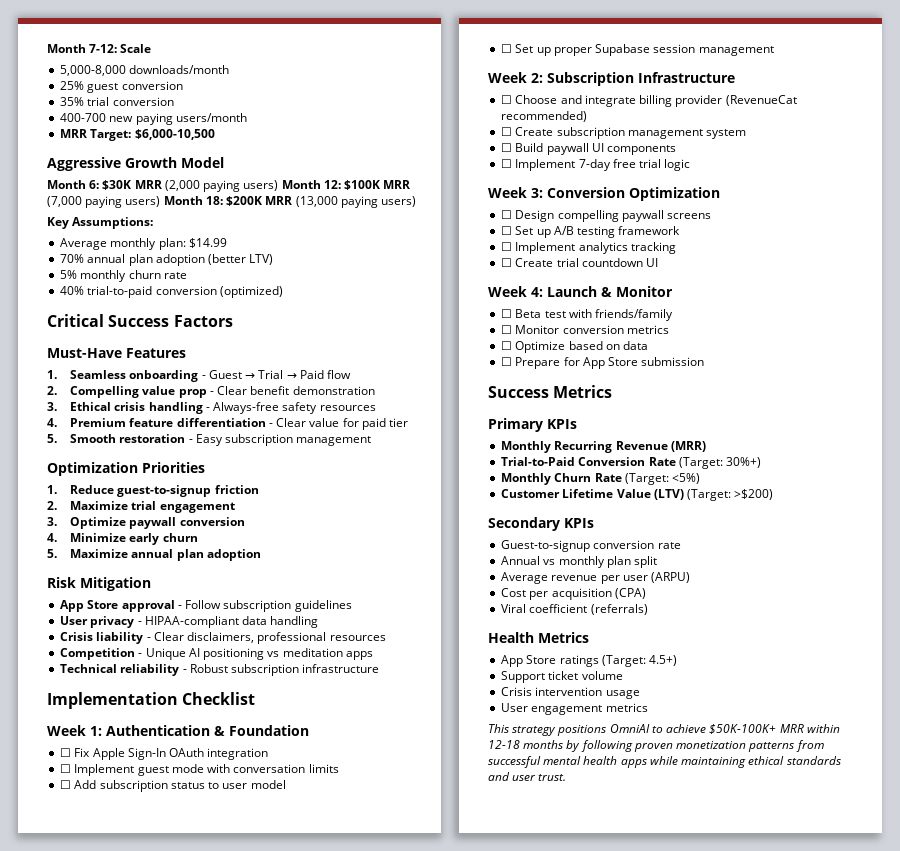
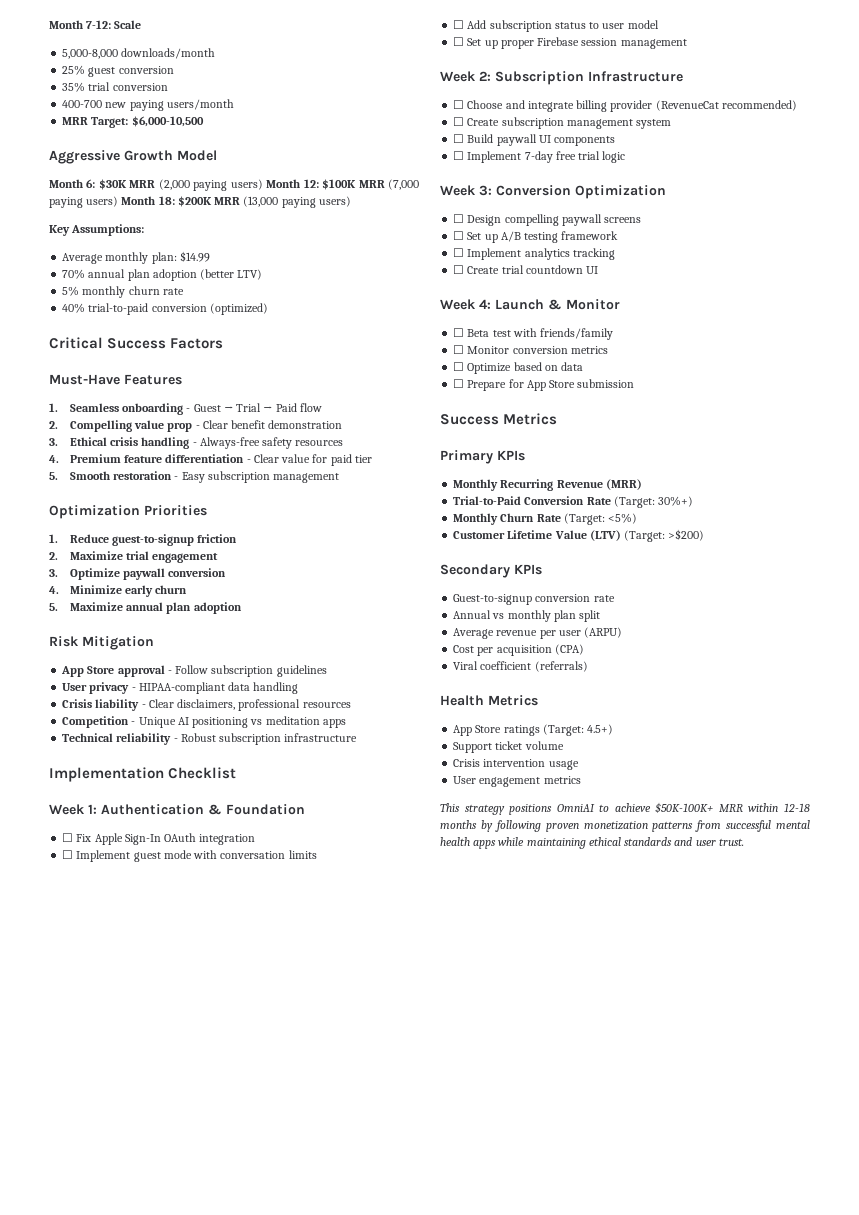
[595,44,651,56] Supabase -> [537,37,580,46] Firebase

